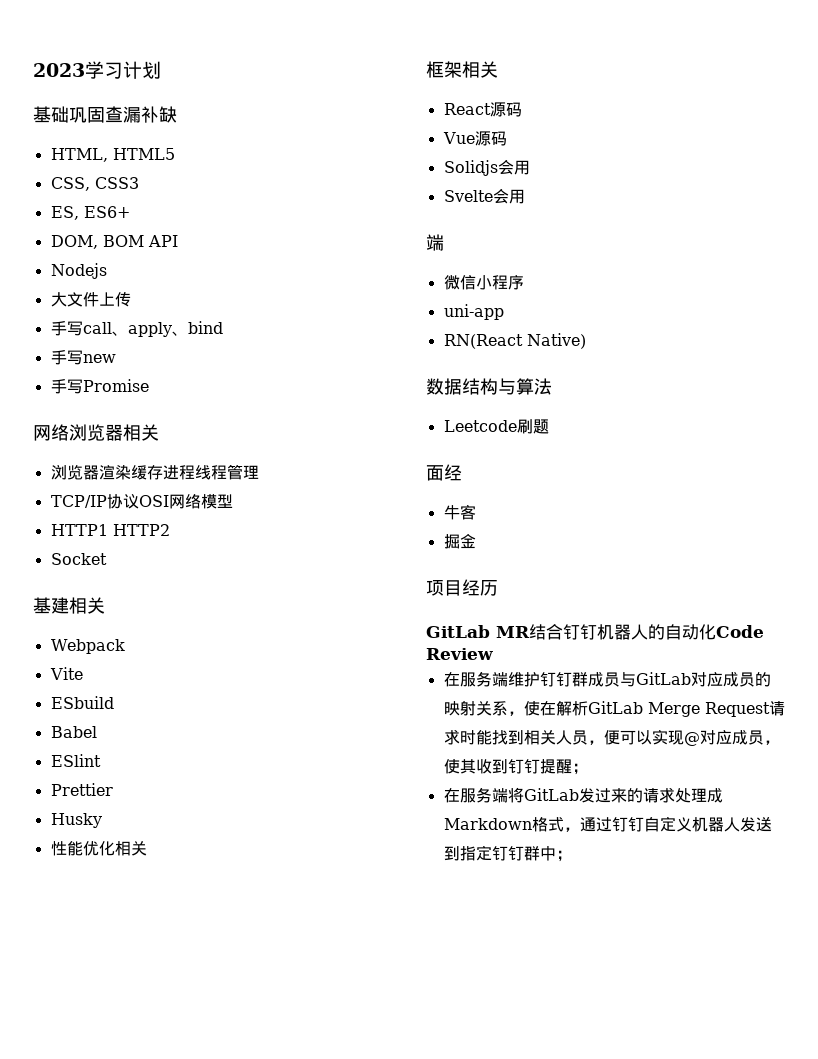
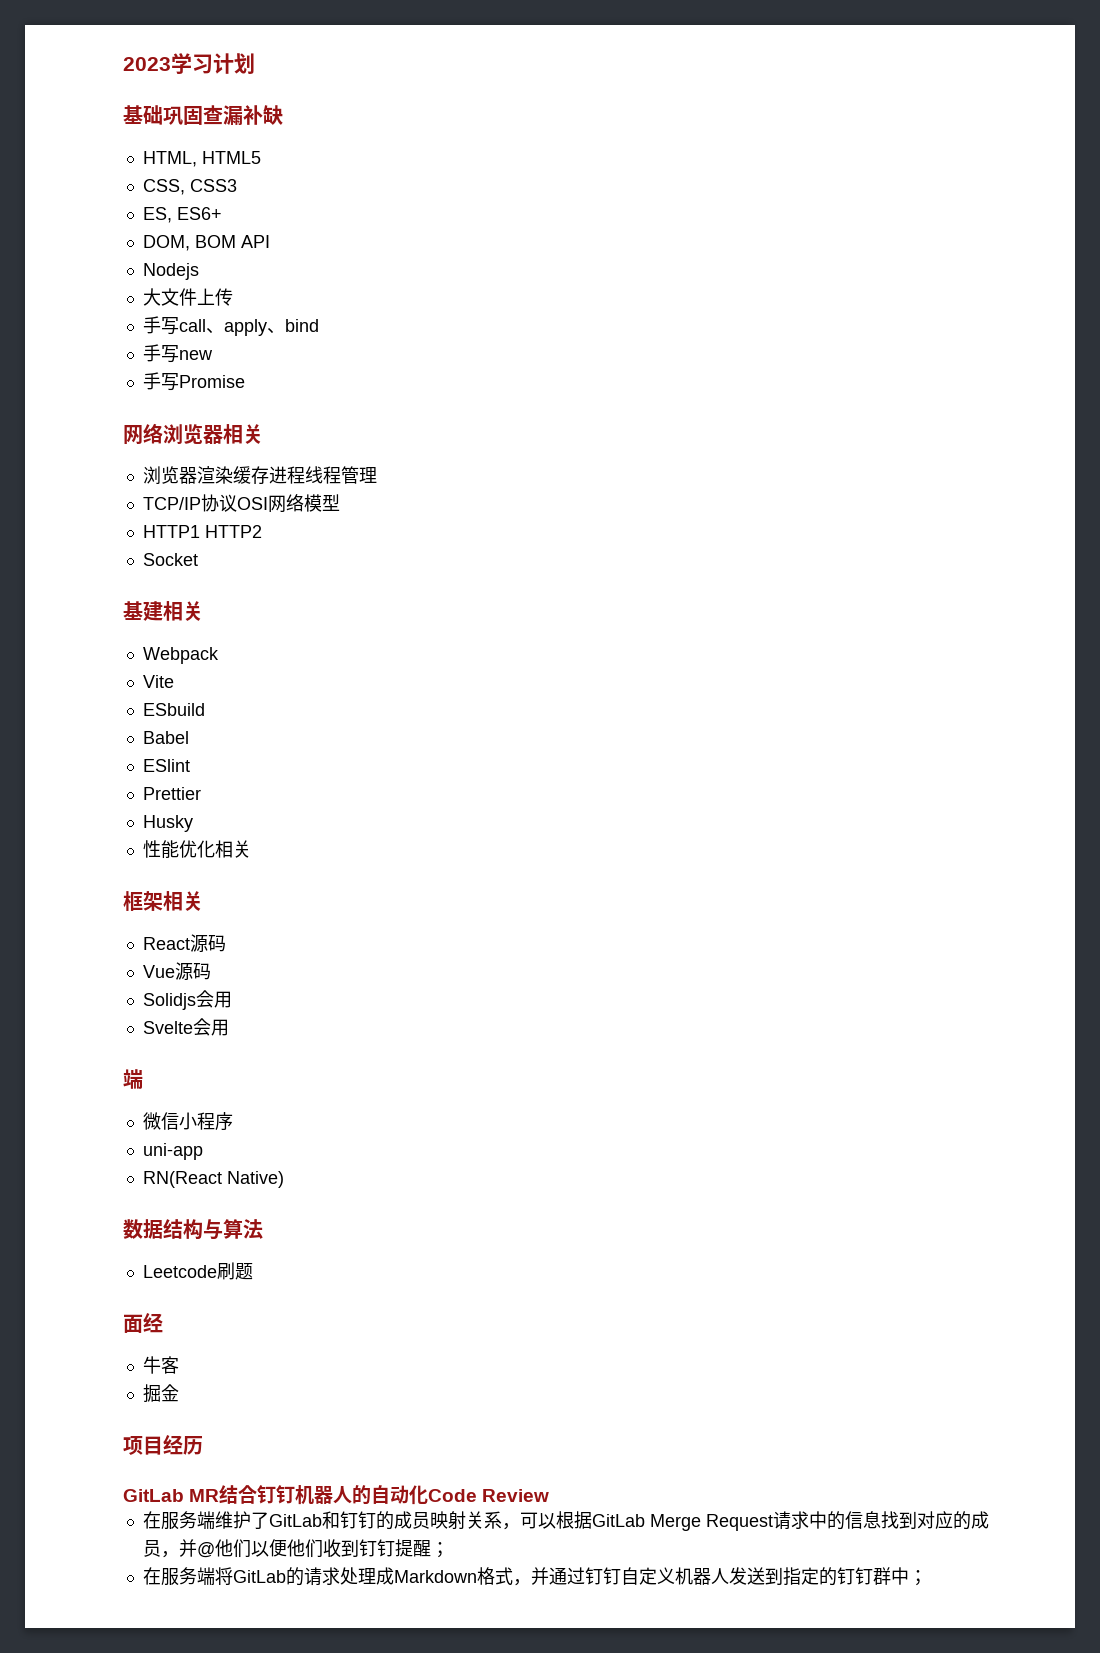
[539,672,771,687] 钉钉群成员与GitLab对应成员的 -> [250,1511,430,1530] 了GitLab和钉钉的成员
[523,701,588,716] 使在解析 -> [519,1511,592,1529] 可以根据
[459,729,780,746] [443,759,476,774] 时能找到相关人员，便可以实现@对应成员，使其 -> [808,1511,989,1530] [142,1539,323,1558] 中的信息找到对应的成员，并@他们以便他们
[578,788,627,803] 发过来 -> (286, 1576) none
(580, 829) none -> [530,1567,549,1585] 并
(492, 853) none -> [818,1567,837,1586] 的

